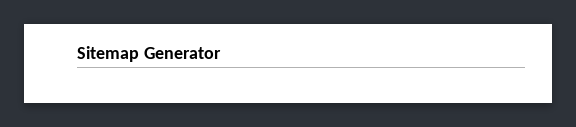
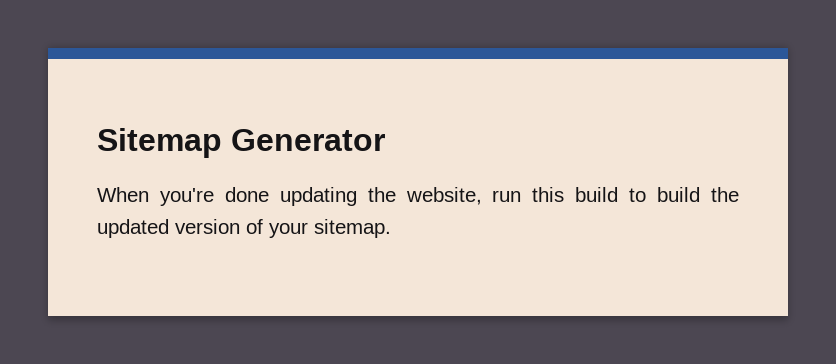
(221, 53) none -> [97,187,740,206] [97,219,391,238] // When you're done updating the website, run this build to build the updated version of your sitemap.

